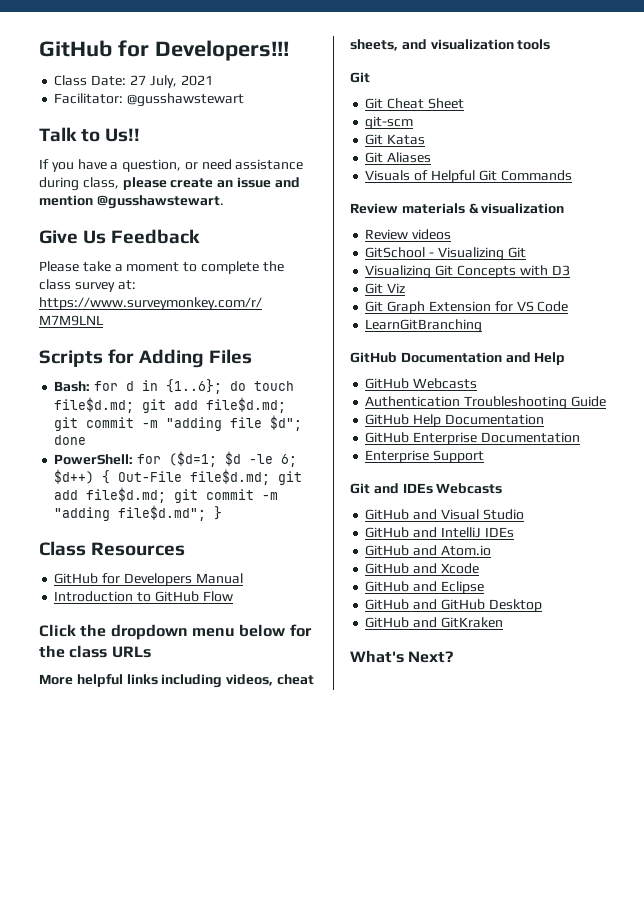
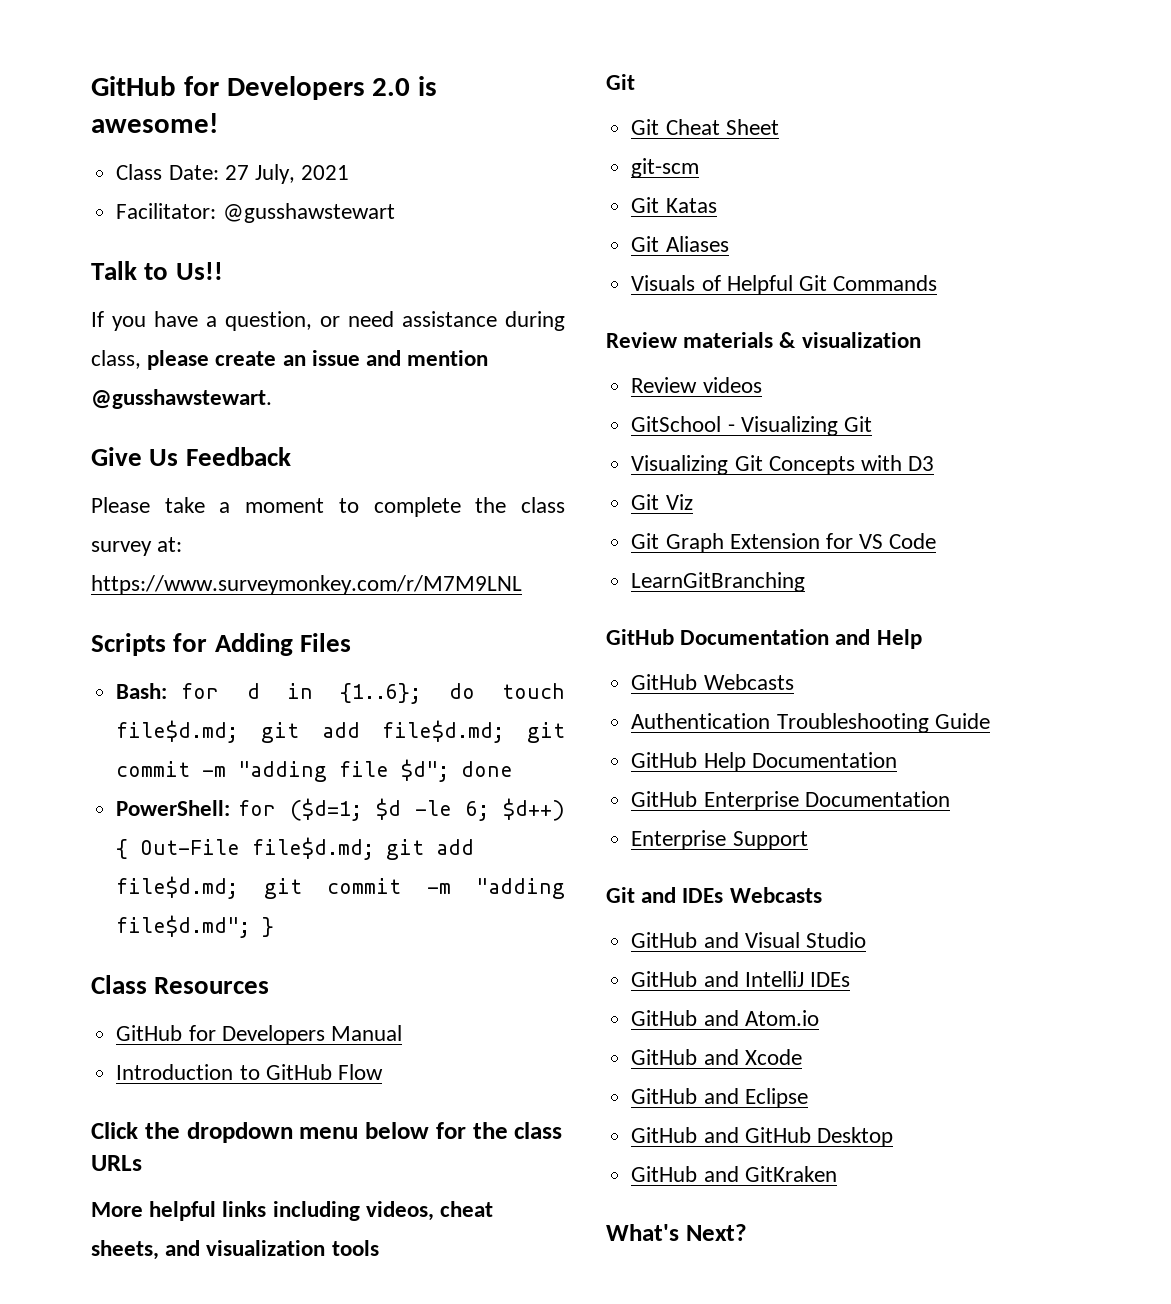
[39,40,289,61] GitHub for Developers!!! -> [91,76,438,100] [91,113,218,133] GitHub for Developers 2.0 is awesome!

